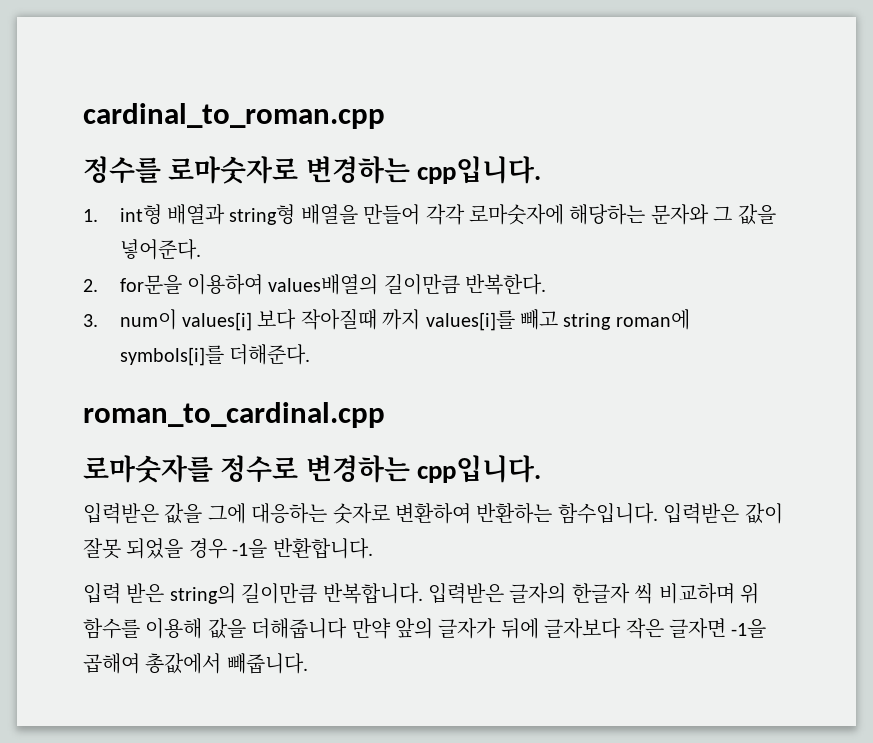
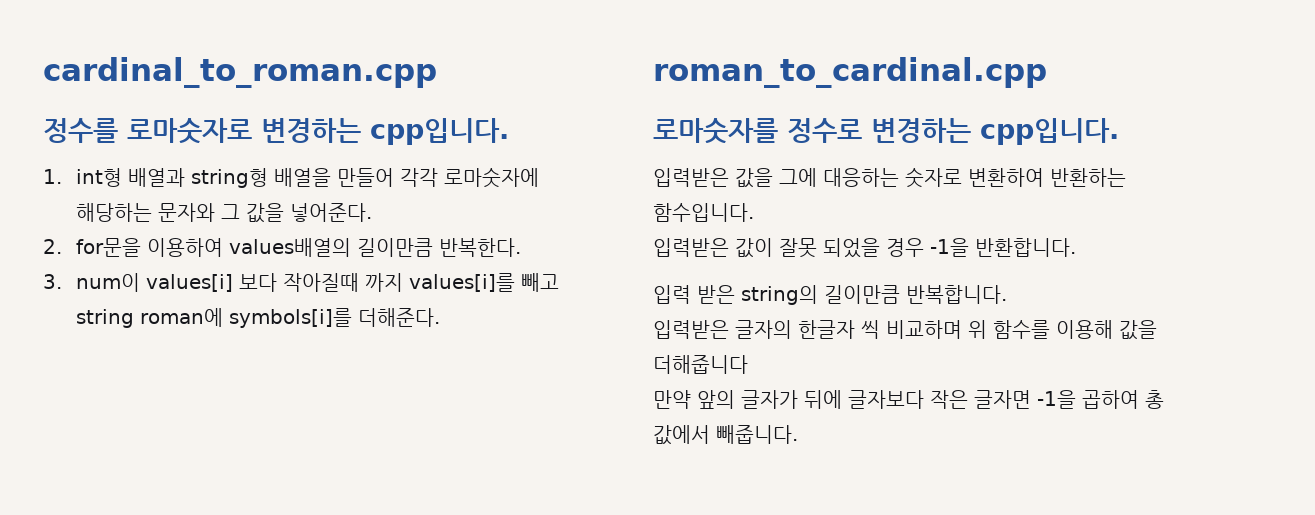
(658, 513) none -> (754, 212) //
(423, 593) none -> (1007, 294) //
(348, 628) none -> (748, 364) //
[83,653,222,674] 곱해여 총값에서 -> [1082,390,1164,409] [653,425,710,445] 곱하여 총 값에서

